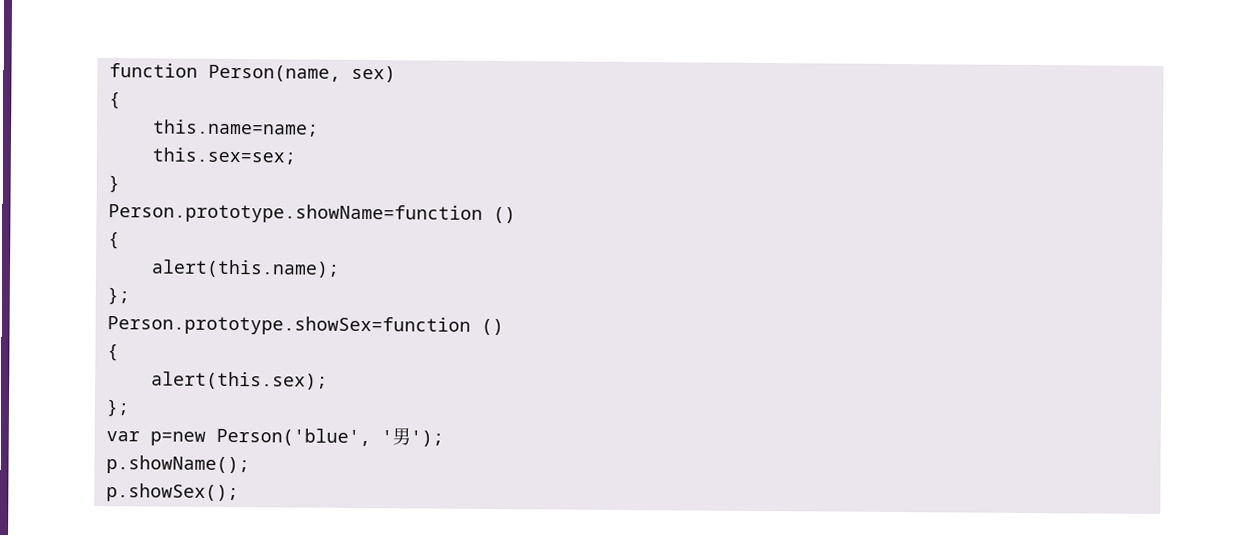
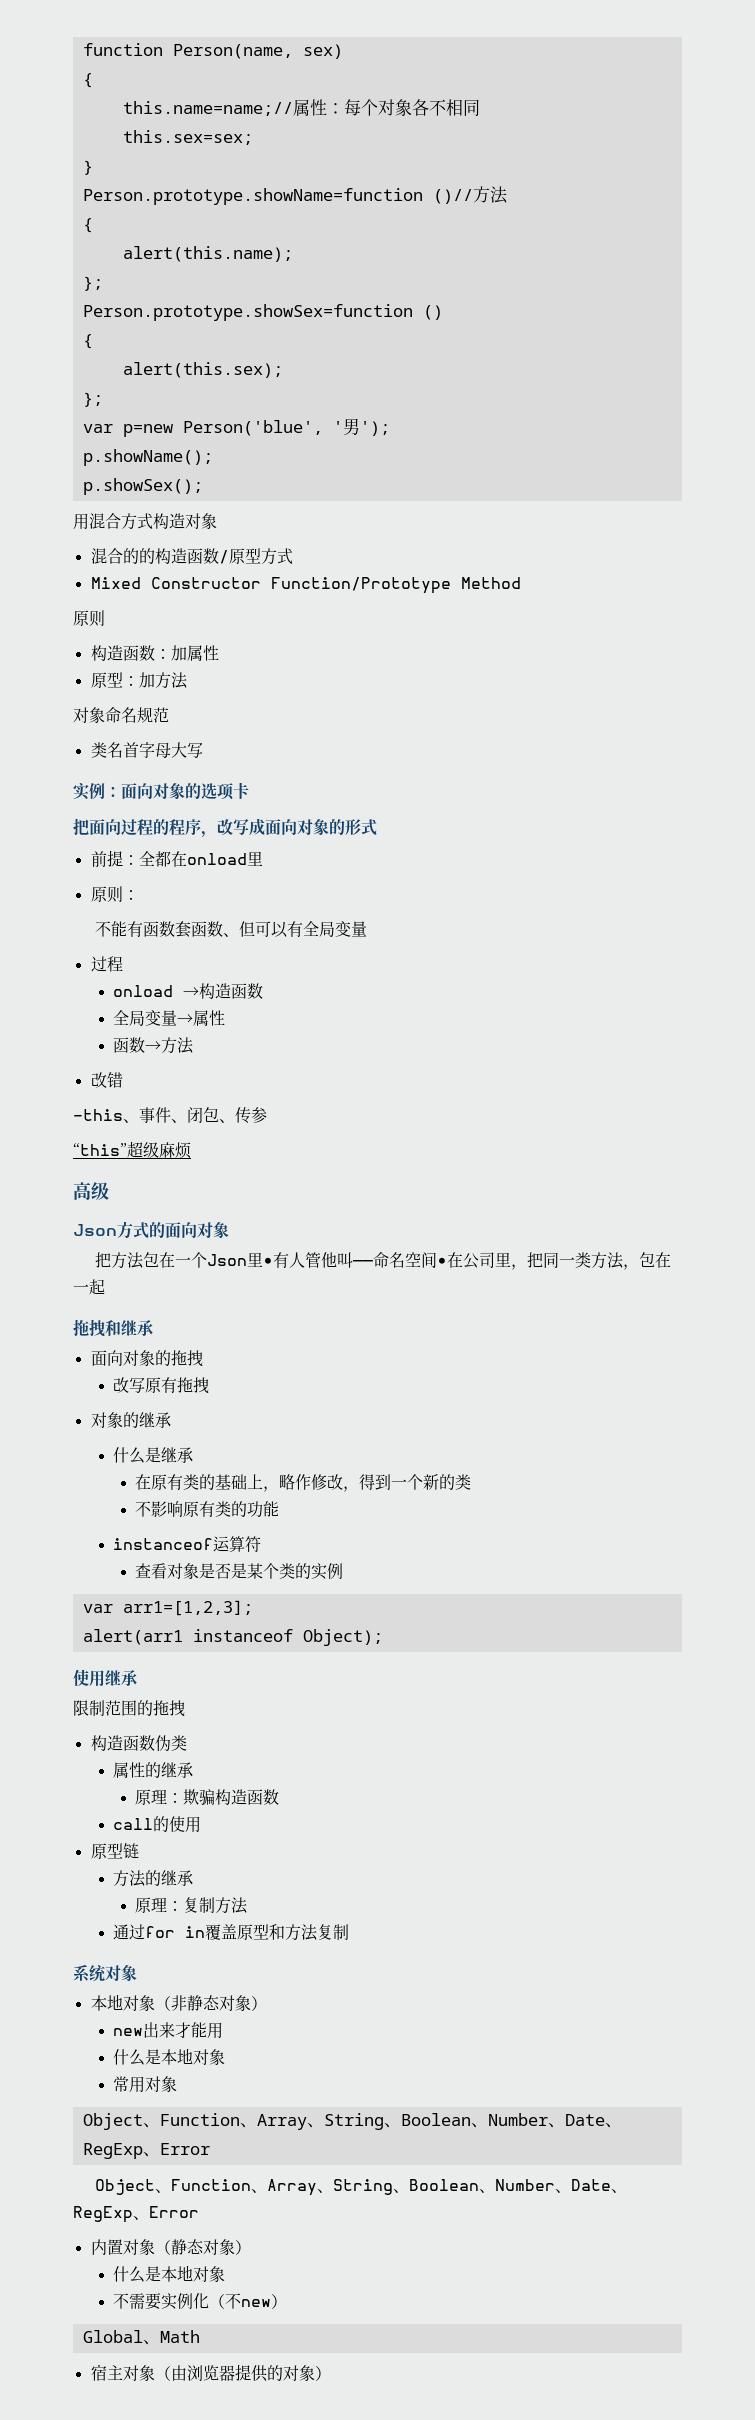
[152,119,319,137] this.name=name; -> [122,99,480,116] this.name=name;//属性：每个对象各不相同
[492,206,516,224] () -> [432,186,508,204] ()//方法
(239, 493) none -> [73,513,217,530] [90,548,293,565] [90,577,521,594] [73,610,105,627] [90,645,219,661] [90,672,188,689] [73,707,169,723] [90,742,203,758] [73,782,249,800] [73,818,377,838] [90,850,263,867] [90,886,139,903] [95,921,368,938] [90,956,123,972] [112,983,263,999] [112,1010,225,1026] [112,1037,194,1054] [90,1072,123,1088] [73,1107,267,1124] [73,1141,191,1159] [73,1182,109,1200] [73,1221,229,1239] [95,1252,672,1270] [73,1279,105,1295] [73,1319,153,1337] [90,1350,203,1367] [112,1377,209,1394] [90,1412,171,1428] [112,1447,193,1464] [135,1474,472,1492] [135,1501,280,1518] [112,1536,261,1552] [135,1563,344,1580] [82,1600,253,1616] [82,1629,383,1646] [73,1669,137,1687] [73,1700,185,1717] [90,1735,187,1752] [112,1762,193,1778] [135,1789,280,1805] [112,1816,201,1833] [90,1843,139,1859] [112,1870,193,1887] [135,1897,249,1914] [112,1924,349,1941] [73,1964,137,1982] [90,1994,267,2011] [112,2022,223,2039] [112,2048,225,2066] [112,2076,177,2093] [82,2113,622,2130] [82,2143,210,2159] [95,2179,628,2196] [73,2206,199,2223] [90,2239,251,2255] [112,2265,225,2283] [112,2293,287,2310] [82,2330,200,2345] [90,2364,331,2382] // 用混合方式构造对象 // 混合的的构造函数/原型方式 // Mixed Constructor Function/Prototype Method // 原则 // 构造函数：加属性 // 原型：加方法 // 对象命名规范 // 类名首字母大写 // 实例：面向对象的选项卡 // 把面向过程的程序，改写成面向对象的形式 // 前提：全都在onload里 // 原则： // 不能有函数套函数、但可以有全局变量 // 过程 // onload →构造函数 // 全局变量→属性 // 函数→方法 // 改错 // –this、事件、闭包、传参 // “this”超级麻烦 // 高级 // Json方式的面向对象 // 把方法包在一个Json里•有人管他叫——命名空间•在公司里，把同一类方法，包在一起 // 拖拽和继承 // 面向对象的拖拽 // 改写原有拖拽 // 对象的继承 // 什么是继承 // 在原有类的基础上，略作修改，得到一个新的类 // 不影响原有类的功能 // instanceof运算符 // 查看对象是否是某个类的实例 // var arr1=[1,2,3]; // alert(arr1 instanceof Object); // 使用继承 // 限制范围的拖拽 // 构造函数伪类 // 属性的继承 // 原理：欺骗构造函数 // call的使用 // 原型链 // 方法的继承 // 原理：复制方法 // 通过for in覆盖原型和方法复制 // 系统对象 // 本地对象（非静态对象） // new出来才能用 // 什么是本地对象 // 常用对象 // Object、Function、Array、String、Boolean、Number、Date、RegExp、Error // Object、Function、Array、String、Boolean、Number、Date、RegExp、Error // 内置对象（静态对象） // 什么是本地对象 // 不需要实例化（不new） // Global、Math // 宿主对象（由浏览器提供的对象）

